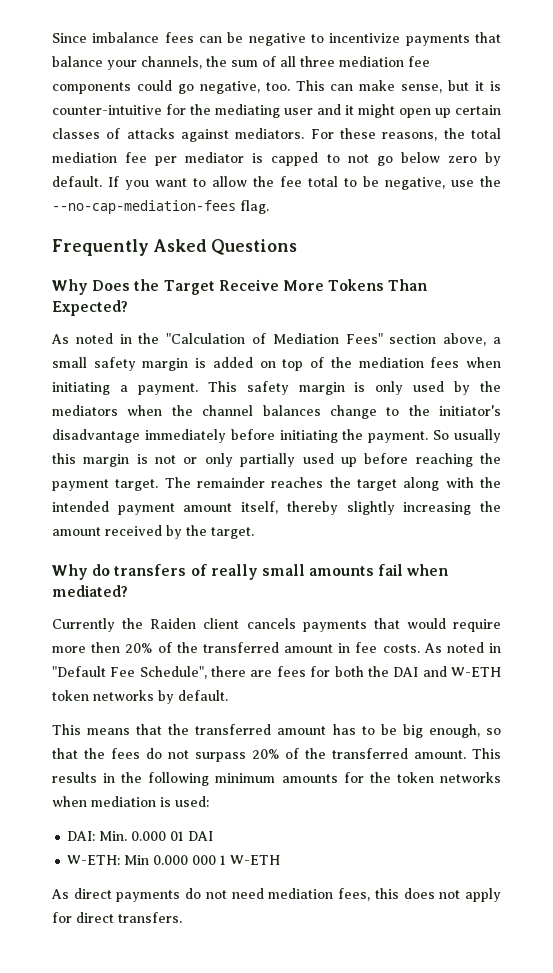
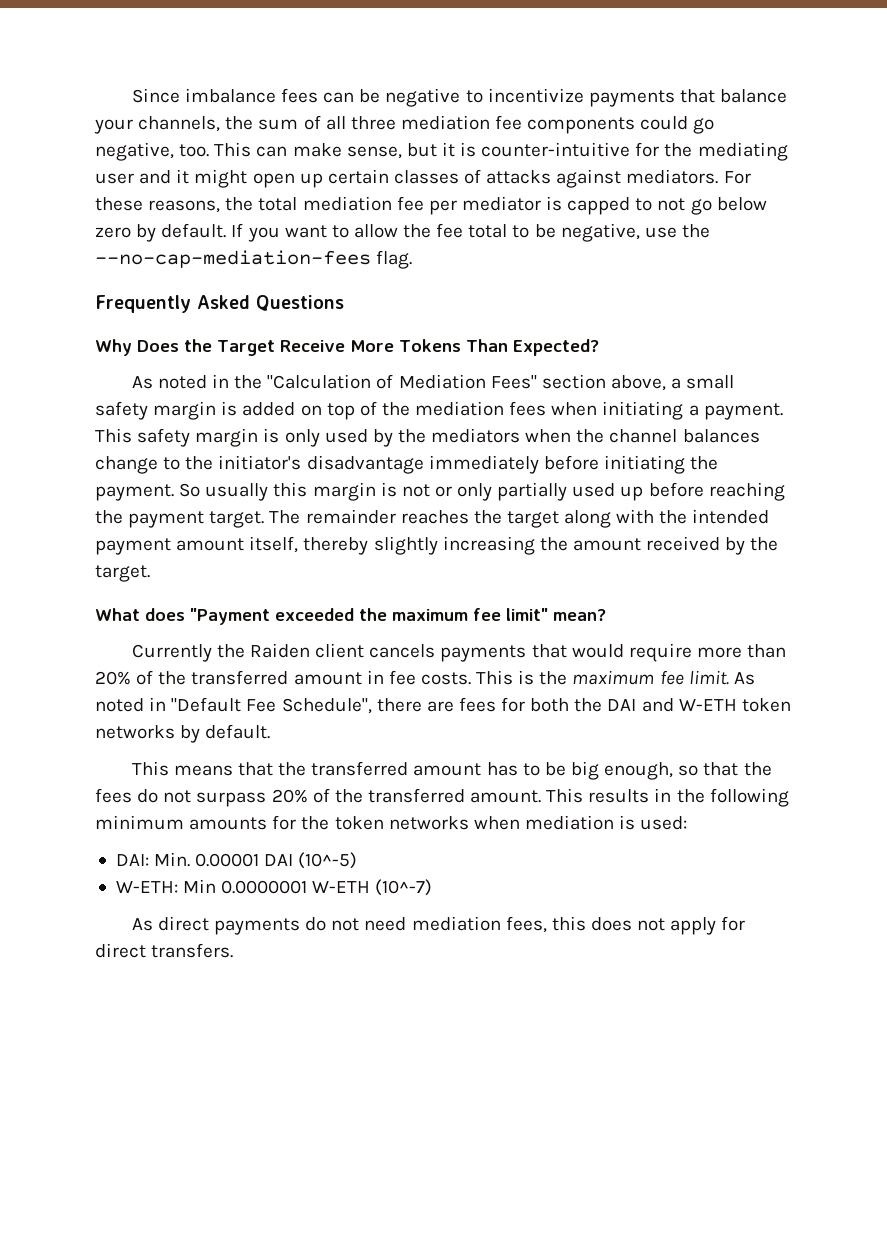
[52,564,449,580] [52,585,128,597] Why do transfers of really small amounts fail when mediated? -> [95,608,606,625] What does "Payment exceeded the maximum fee limit" mean?
[91,642,121,653] then -> [747,644,787,658] than
(420, 648) none -> [476,670,729,685] This is the maximum fee limit.
[131,831,214,841] 0.000 01 DAI -> [195,852,358,869] 0.00001 DAI (10^-5)
[153,855,281,865] 0.000 000 1 W-ETH -> [221,879,433,896] 0.0000001 W-ETH (10^-7)

